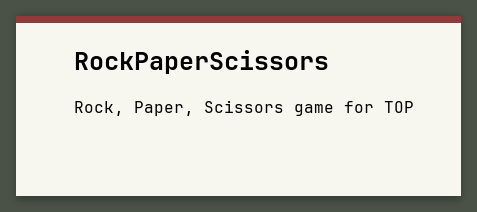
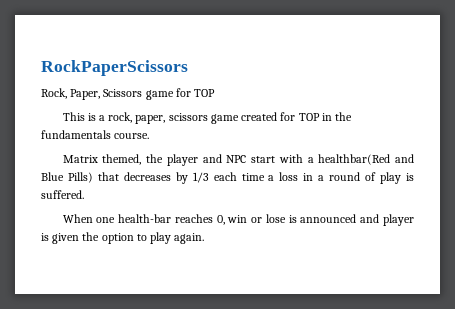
(414, 107) none -> [62,112,353,124] [41,130,150,139] [62,154,414,166] [41,172,415,184] [41,190,84,199] [62,214,414,226] [41,232,205,244] // This is a rock, paper, scissors game created for TOP in the fundamentals course. // Matrix themed, the player and NPC start with a healthbar(Red and Blue Pills) that decreases by 1/3 each time a loss in a round of play is suffered. // When one health-bar reaches 0, win or lose is announced and player is given the option to play again.

